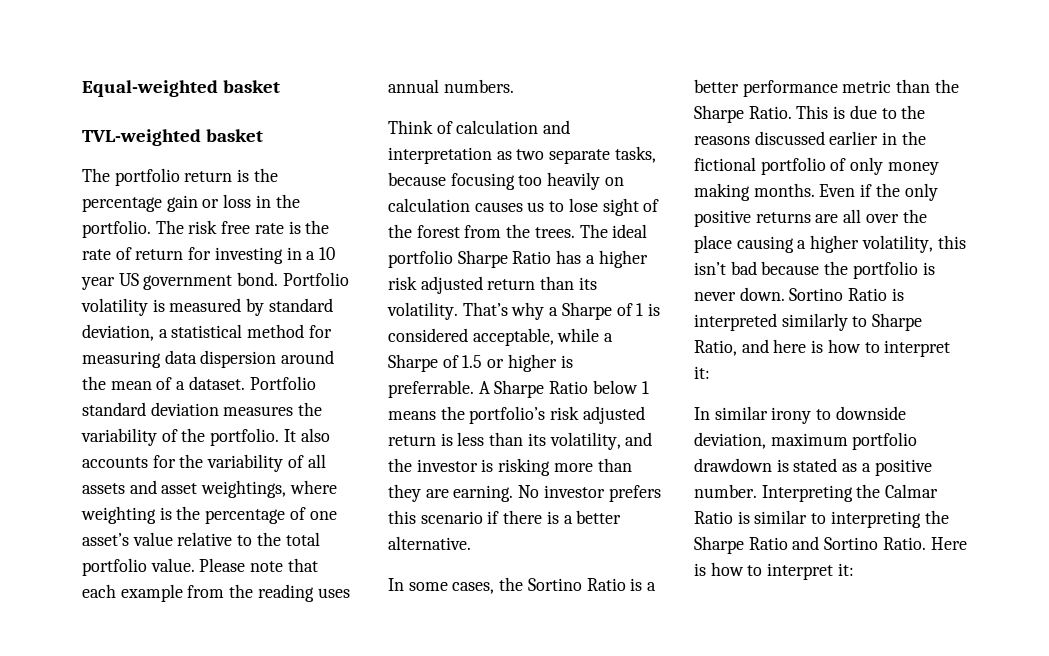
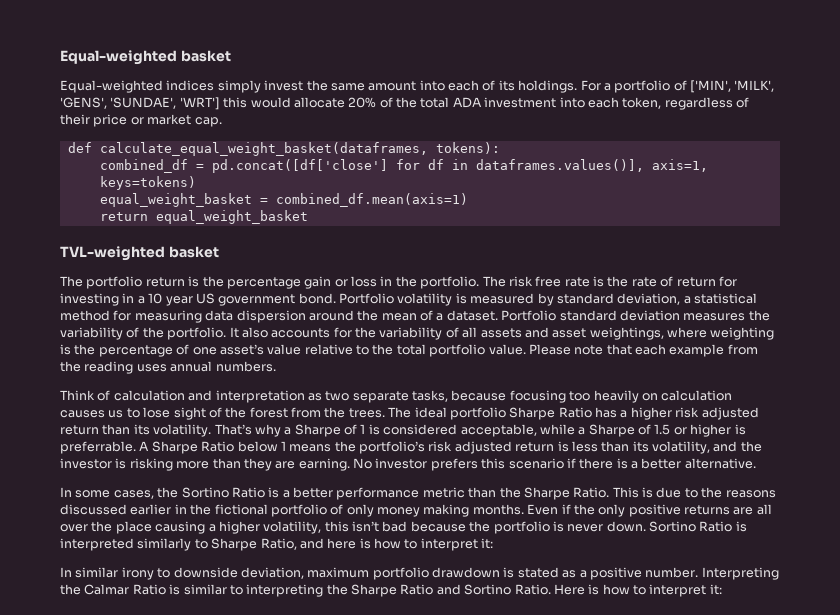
(281, 86) none -> [60,80,775,93] [60,97,749,110] [60,114,222,127] [67,142,500,156] [99,159,708,173] [99,176,196,190] [99,193,468,207] [99,210,308,224] // Equal-weighted indices simply invest the same amount into each of its holdings. For a portfolio of ['MIN', 'MILK', 'GENS', 'SUNDAE', 'WRT'] this would allocate 20% of the total ADA investment into each token, regardless of their price or market cap. // def calculate_equal_weight_basket(dataframes, tokens): // combined_df = pd.concat([df['close'] for df in dataframes.values()], axis=1, keys=tokens) // equal_weight_basket = combined_df.mean(axis=1) // return equal_weight_basket

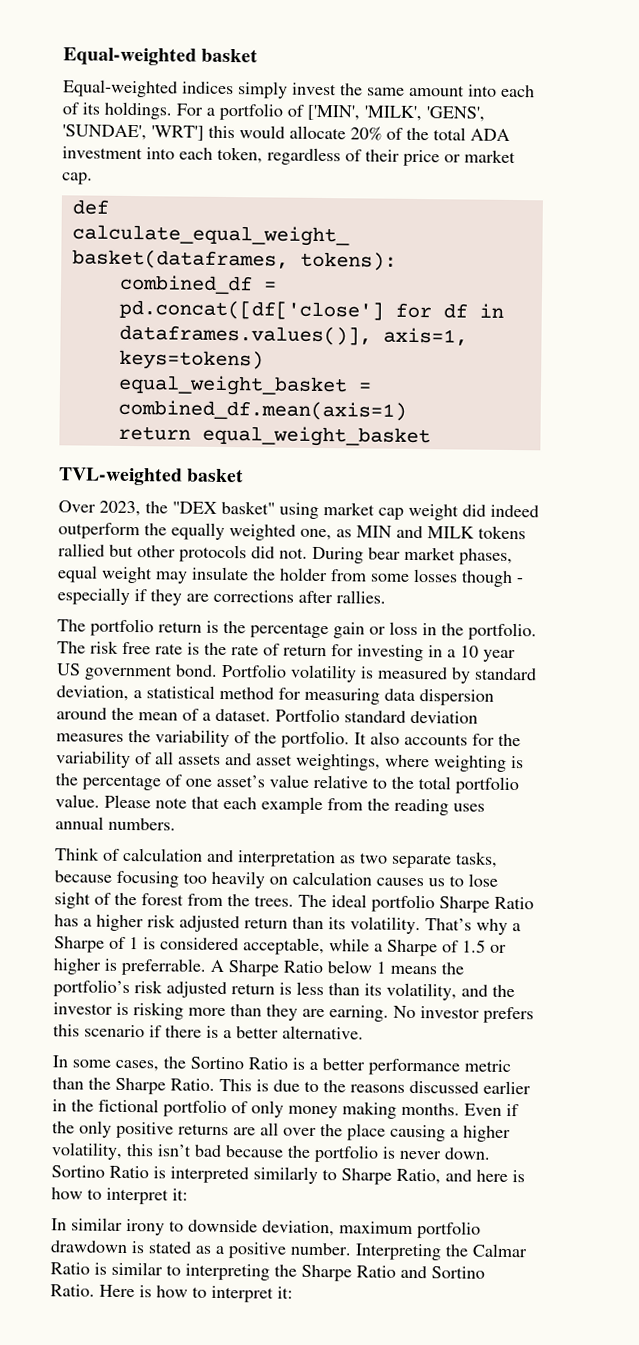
(219, 252) none -> [58,500,539,521] [58,522,526,541] [58,543,513,566] [57,565,523,588] [57,587,386,606] // Over 2023, the "DEX basket" using market cap weight did indeed outperform the equally weighted one, as MIN and MILK tokens rallied but other protocols did not. During bear market phases, equal weight may insulate the holder from some losses though - especially if they are corrections after rallies.

